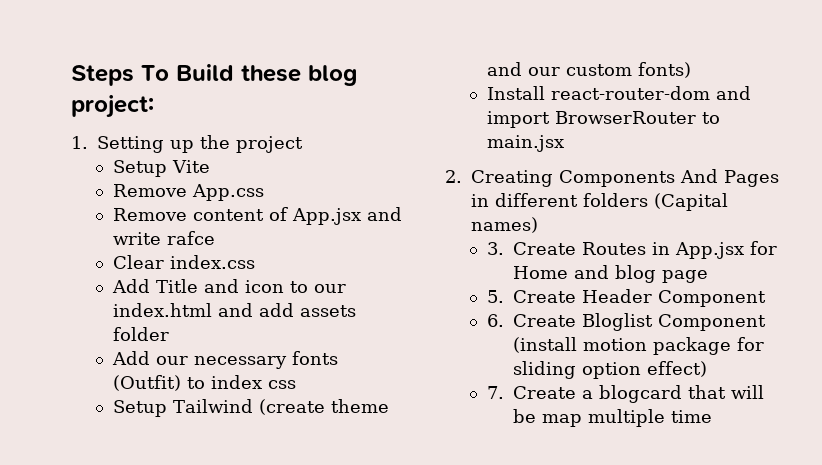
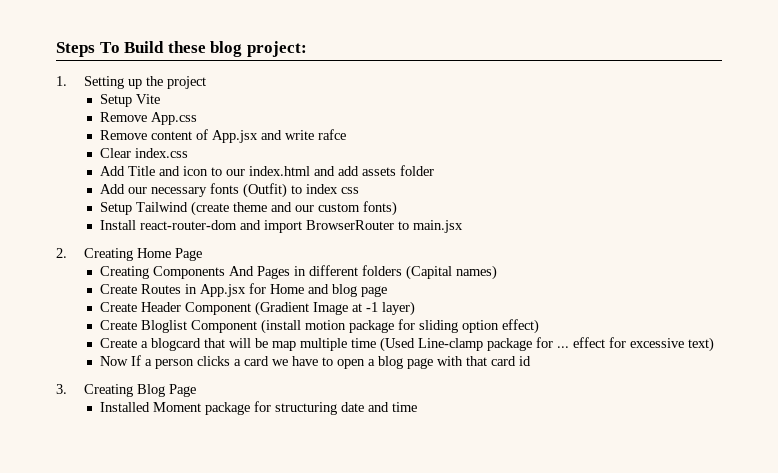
(553, 178) none -> [137,248,203,261] [100,266,150,279] Home Page // Creating
[486,242,504,255] 3. -> (498, 272) none
[486,290,504,303] 5. -> (388, 291) none
[486,314,504,327] // 6. -> [255,301,416,316] (Gradient Image at -1 layer) //
[486,386,504,399] 7. -> (540, 326) none
(712, 416) none -> [380,337,715,352] [100,355,532,369] [56,384,197,397] [100,401,418,415] (Used Line-clamp package for ... effect for excessive text) // Now If a person clicks a card we have to open a blog page with that card id // 3. Creating Blog Page // Installed Moment package for structuring date and time

